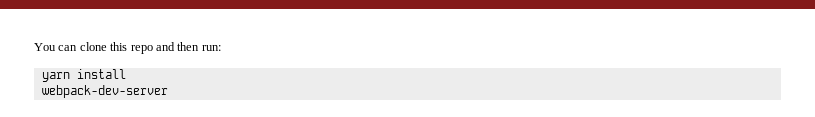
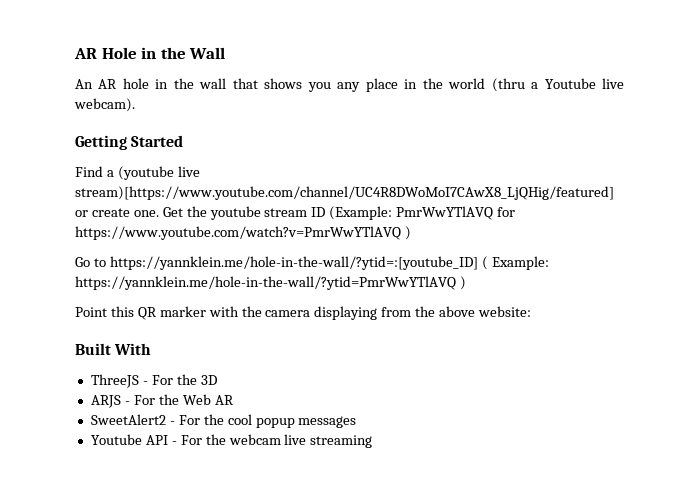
[34,42,221,54] [41,69,126,82] [41,85,168,98] You can clone this repo and then run: // yarn install // webpack-dev-server -> [74,47,226,59] [75,78,625,92] [74,98,135,112] [75,135,184,150] [75,166,200,180] [75,186,614,200] [75,206,516,220] [75,226,411,240] [75,256,549,270] [75,276,466,290] [75,306,532,320] [75,343,152,355] [90,374,217,388] [90,394,234,408] [90,414,357,428] [90,434,373,448] AR Hole in the Wall // An AR hole in the wall that shows you any place in the world (thru a Youtube live webcam). // Getting Started // Find a (youtube live stream)[https://www.youtube.com/channel/UC4R8DWoMoI7CAwX8_LjQHig/featured] or create one. Get the youtube stream ID (Example: PmrWwYTlAVQ for https://www.youtube.com/watch?v=PmrWwYTlAVQ ) // Go to https://yannklein.me/hole-in-the-wall/?ytid=:[youtube_ID] ( Example: https://yannklein.me/hole-in-the-wall/?ytid=PmrWwYTlAVQ ) // Point this QR marker with the camera displaying from the above website: // Built With // ThreeJS - For the 3D // ARJS - For the Web AR // SweetAlert2 - For the cool popup messages // Youtube API - For the webcam live streaming

